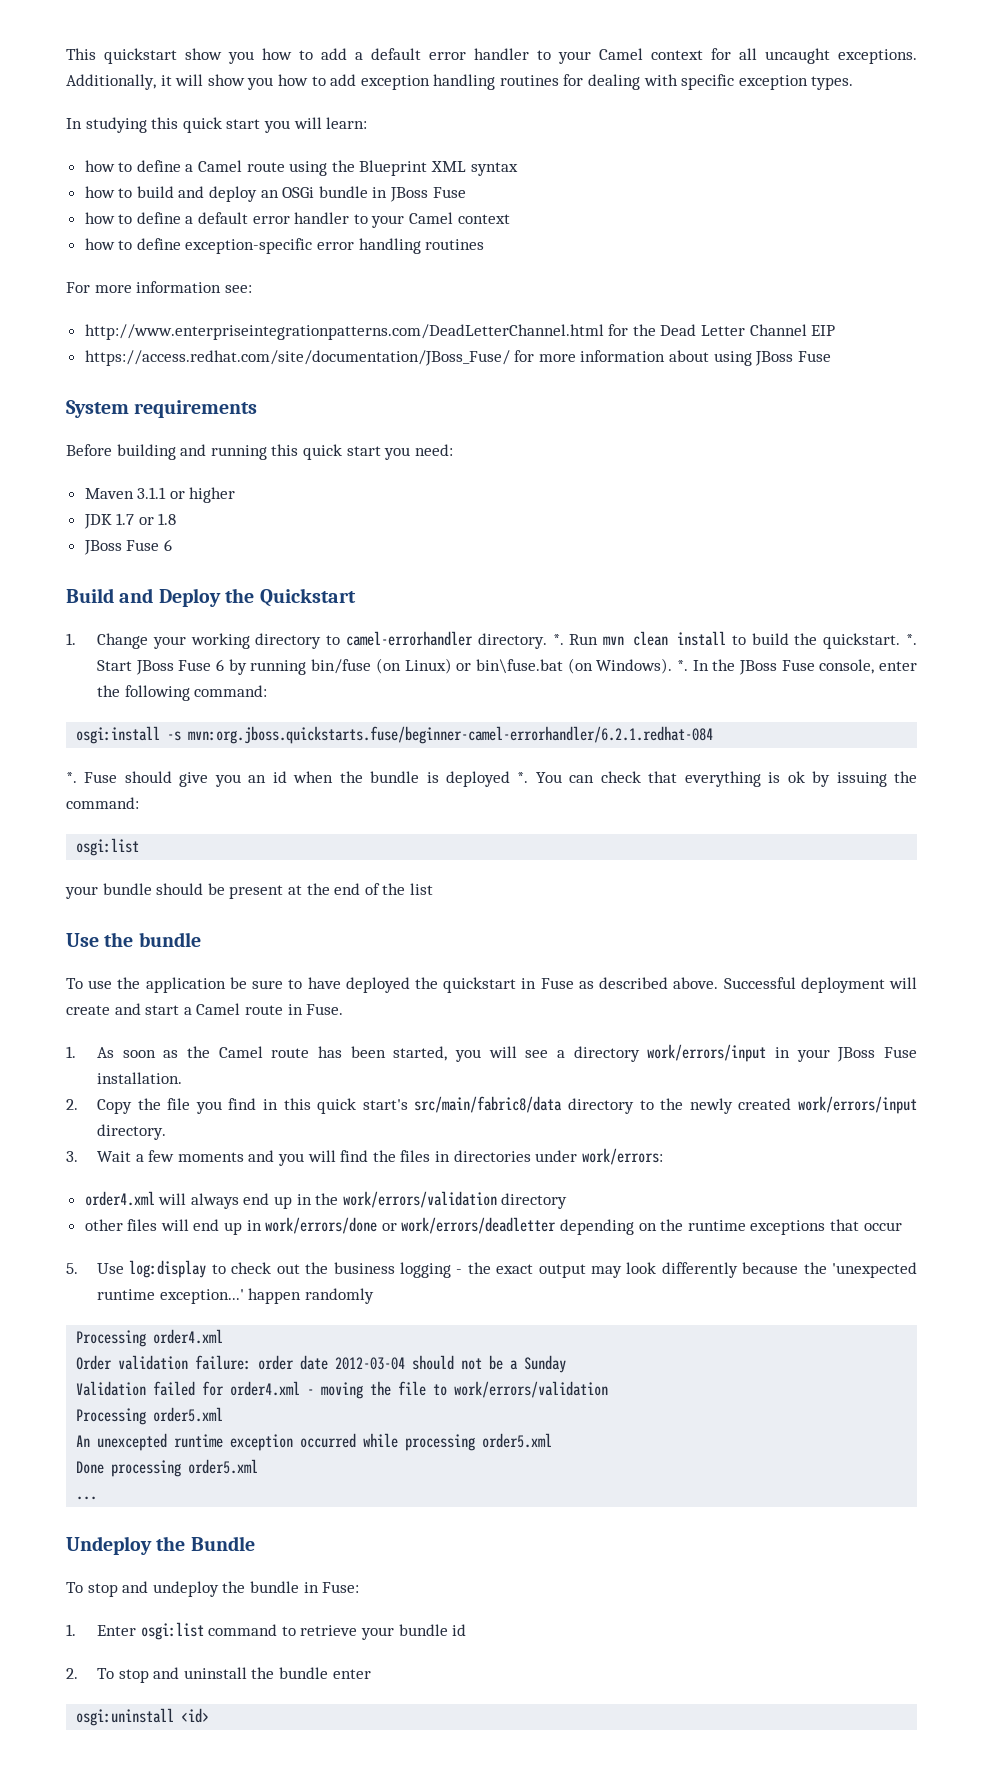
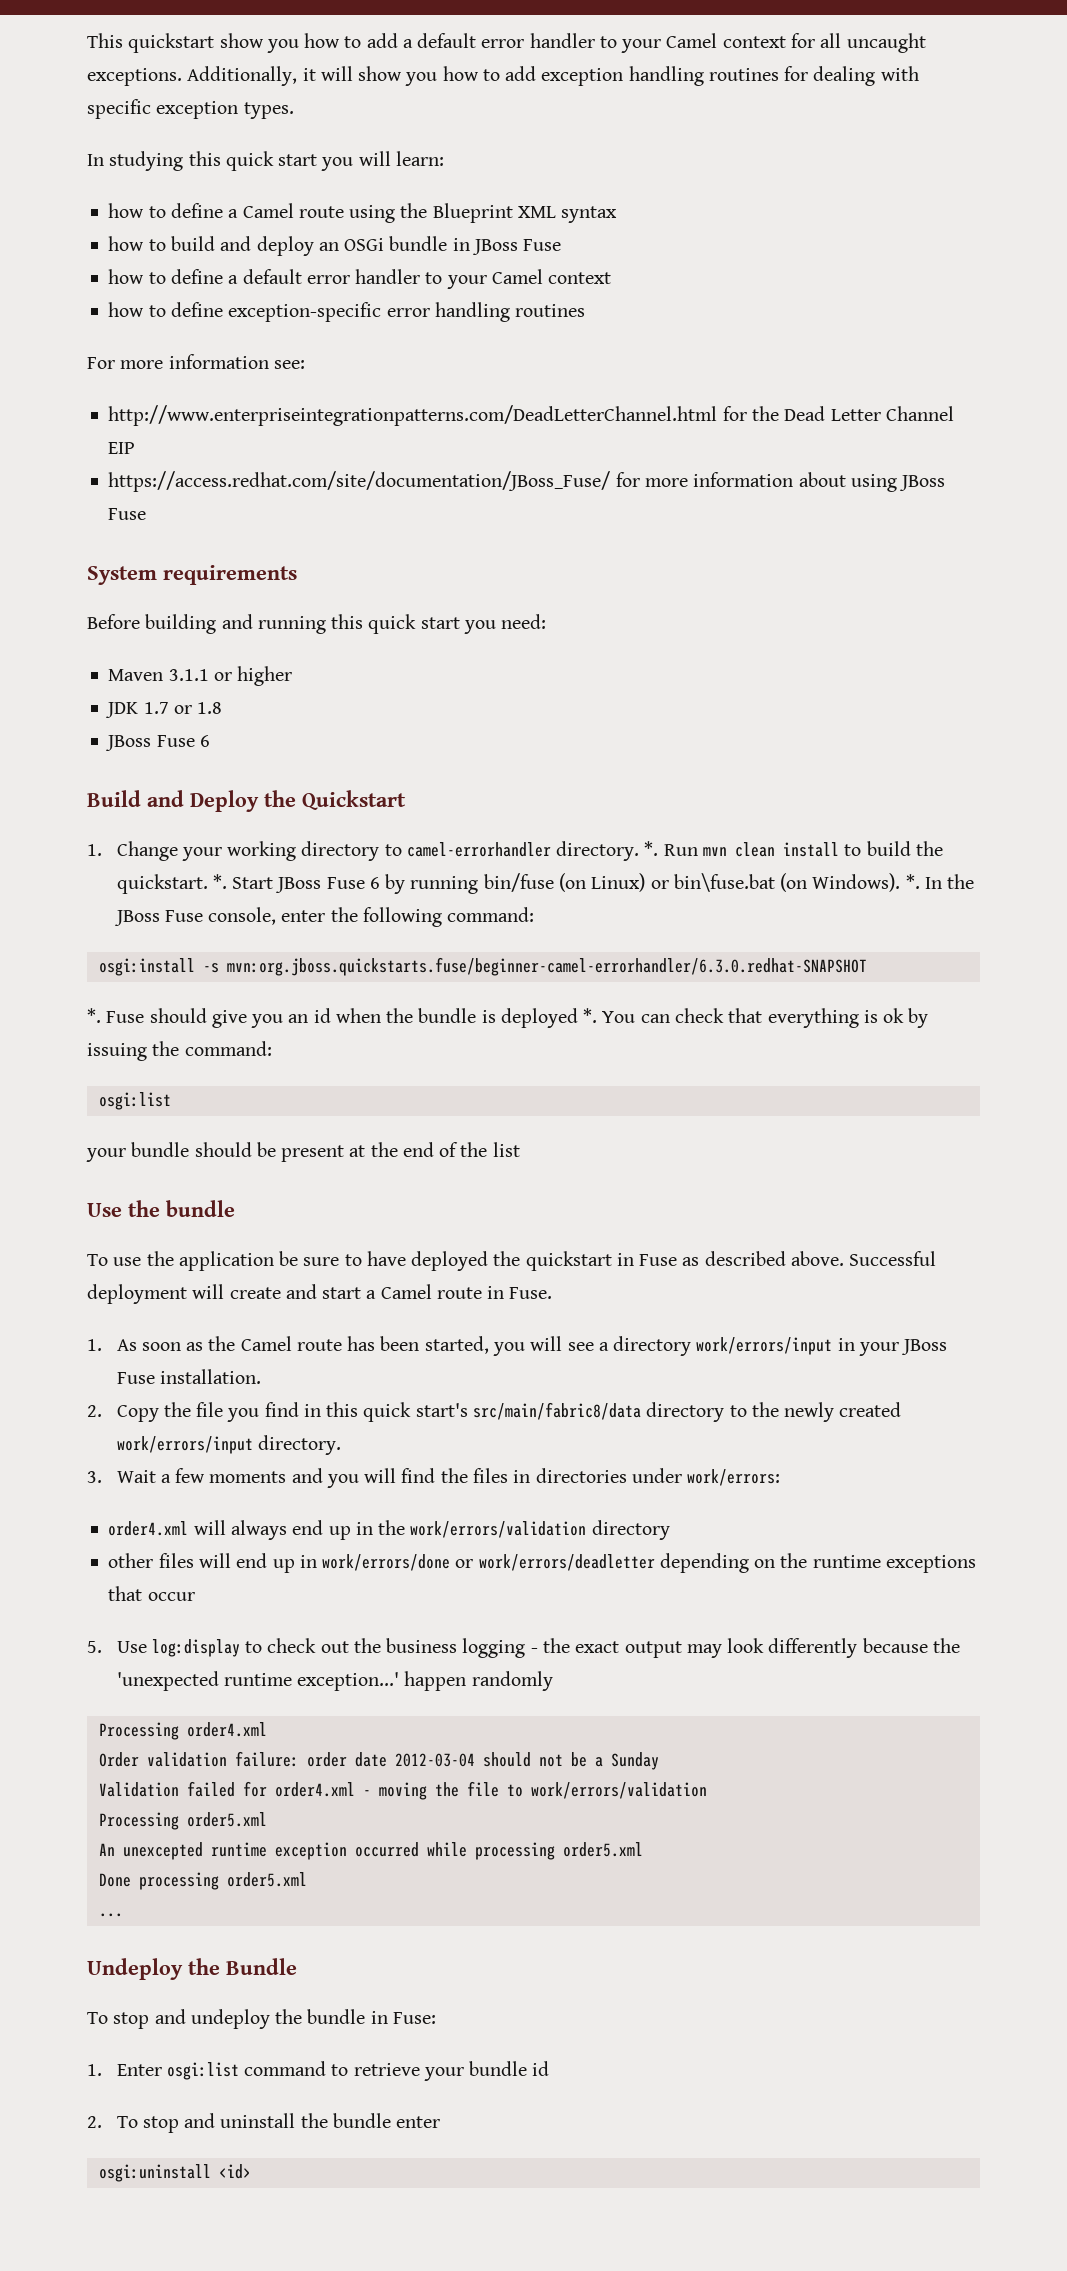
[188,726,714,744] mvn:org.jboss.quickstarts.fuse/beginner-camel-errorhandler/6.2.1.redhat-084 -> [226,957,867,976] mvn:org.jboss.quickstarts.fuse/beginner-camel-errorhandler/6.3.0.redhat-SNAPSHOT

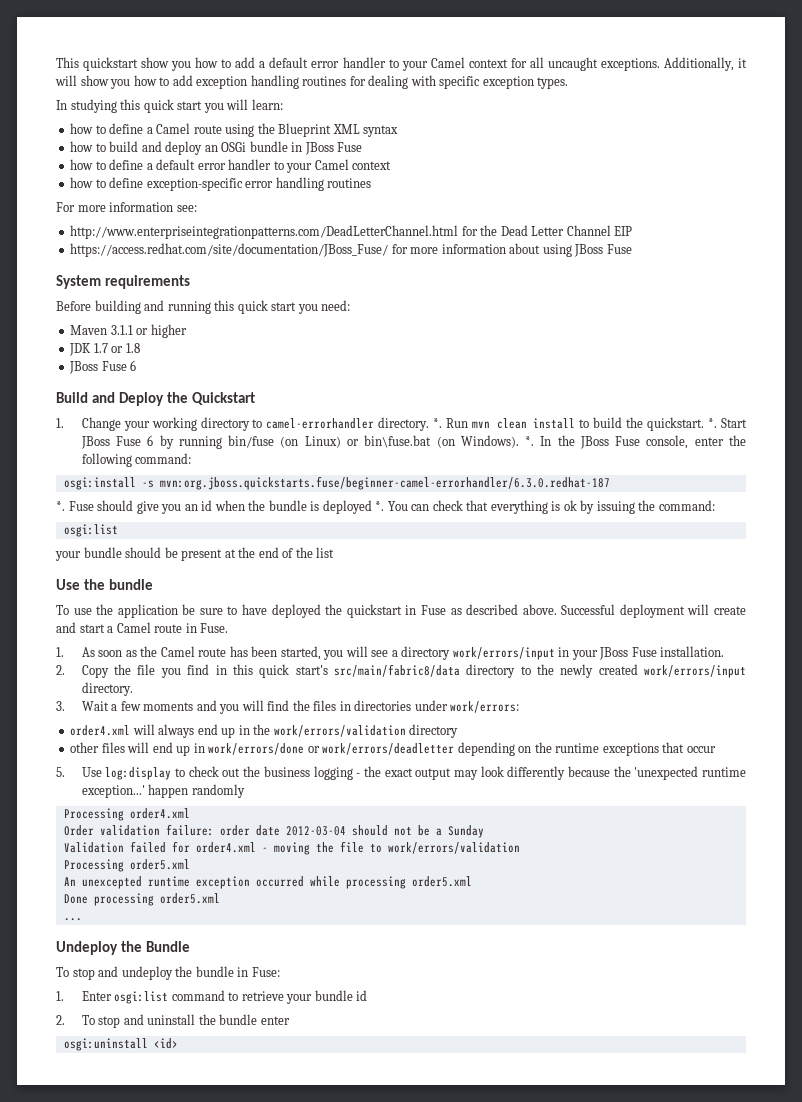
[226,957,867,976] mvn:org.jboss.quickstarts.fuse/beginner-camel-errorhandler/6.3.0.redhat-SNAPSHOT -> [159,476,610,490] mvn:org.jboss.quickstarts.fuse/beginner-camel-errorhandler/6.3.0.redhat-187

